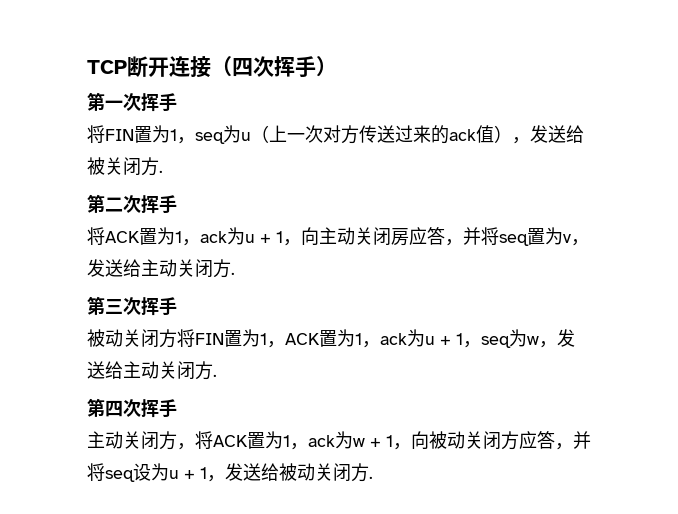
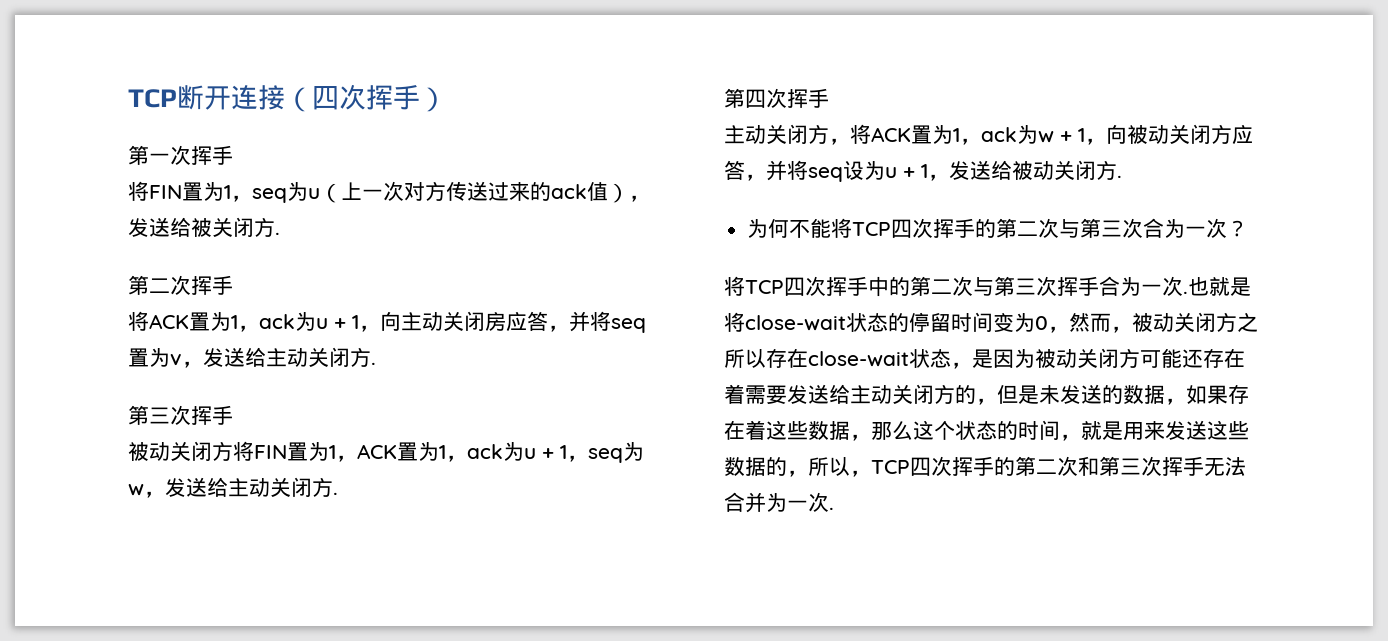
(373, 477) none -> [747,218,1249,238] [724,276,1251,297] [724,312,1258,333] [724,348,1245,369] [724,384,1249,405] [724,420,1249,441] [724,456,1246,477] [724,492,834,513] // 为何不能将TCP四次挥手的第二次与第三次合为一次？ // 将TCP四次挥手中的第二次与第三次挥手合为一次.也就是将close-wait状态的停留时间变为0，然而，被动关闭方之所以存在close-wait状态，是因为被动关闭方可能还存在着需要发送给主动关闭方的，但是未发送的数据，如果存在着这些数据，那么这个状态的时间，就是用来发送这些数据的，所以，TCP四次挥手的第二次和第三次挥手无法合并为一次.

